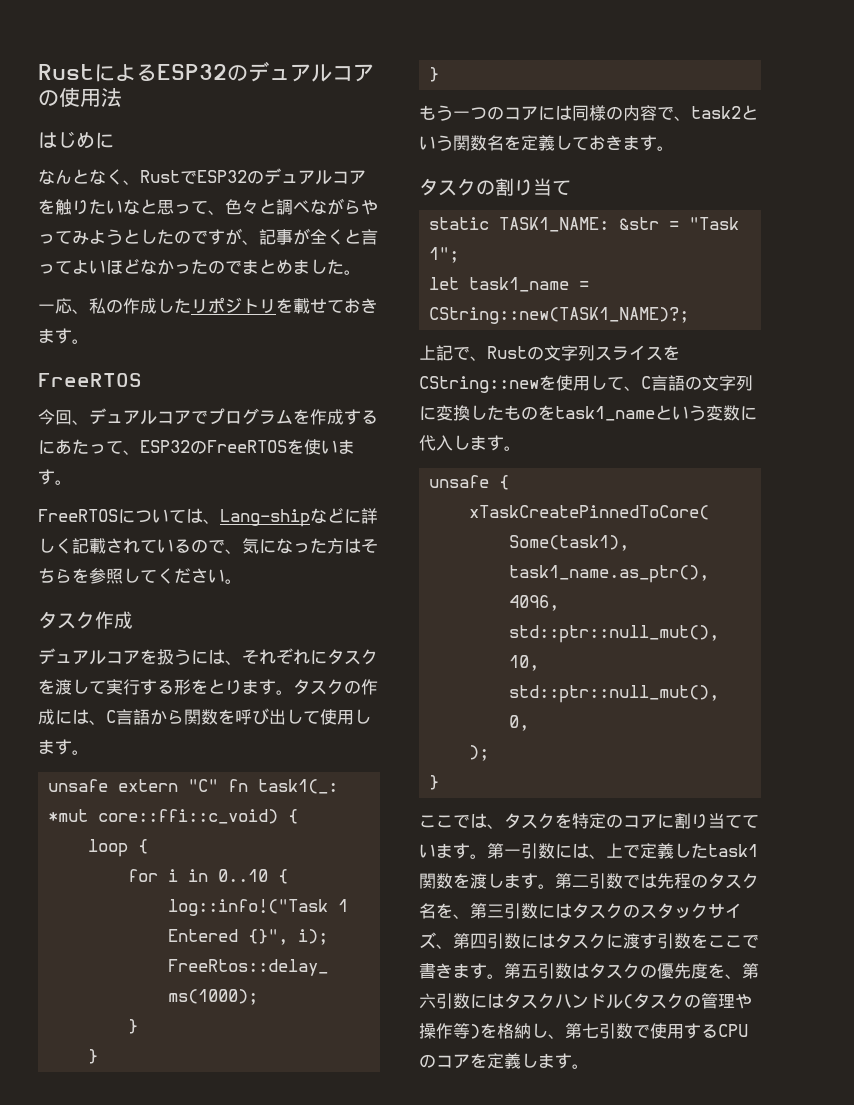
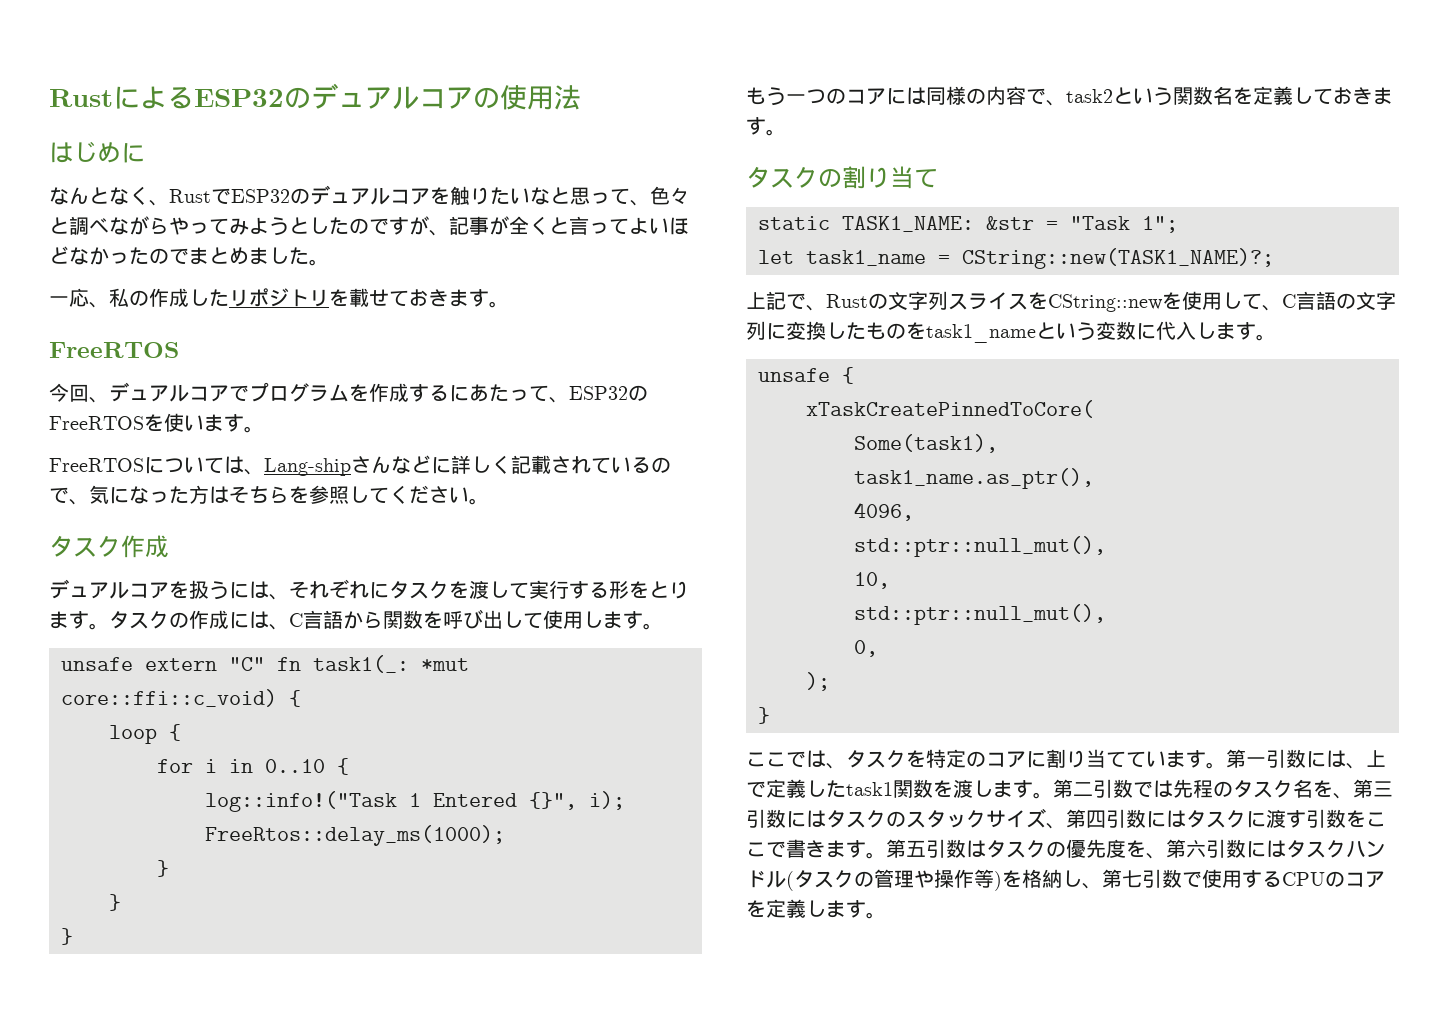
(310, 518) none -> [351,456,391,474] さん

